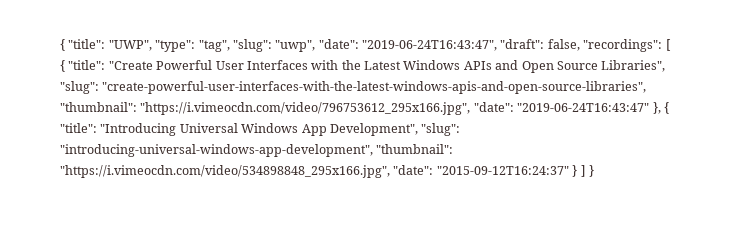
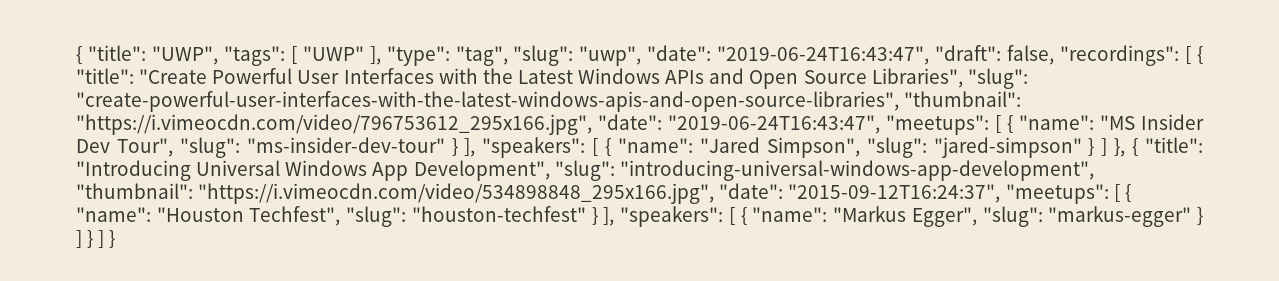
(152, 45) none -> [223,46,381,66] "tags": [ "UWP" ],
[517,103,650,112] "2019-06-24T16:43:47" -> [668,114,1204,135] [76,137,1108,158] "2019-06-24T16:43:47", "meetups": [ { "name": "MS Insider Dev Tour", "slug": "ms-insider-dev-tour" } ], "speakers": [ { "name": "Jared Simpson", "slug": "jared-simpson" } ]
[436,165,594,177] "2015-09-12T16:24:37" } ] } -> [788,184,1131,204] [76,206,1204,227] [76,230,116,248] "2015-09-12T16:24:37", "meetups": [ { "name": "Houston Techfest", "slug": "houston-techfest" } ], "speakers": [ { "name": "Markus Egger", "slug": "markus-egger" } ] } ] }

